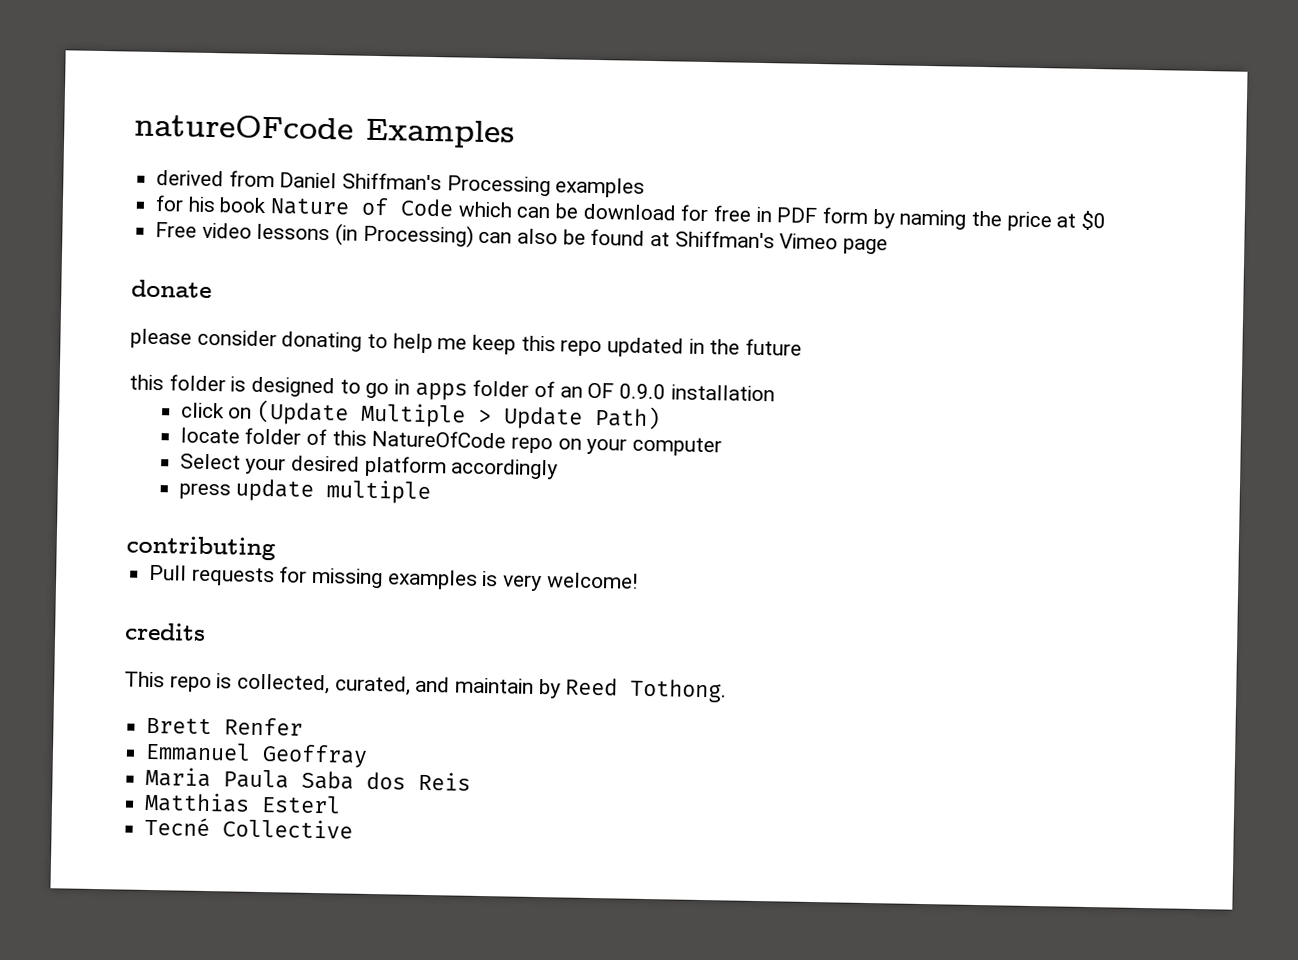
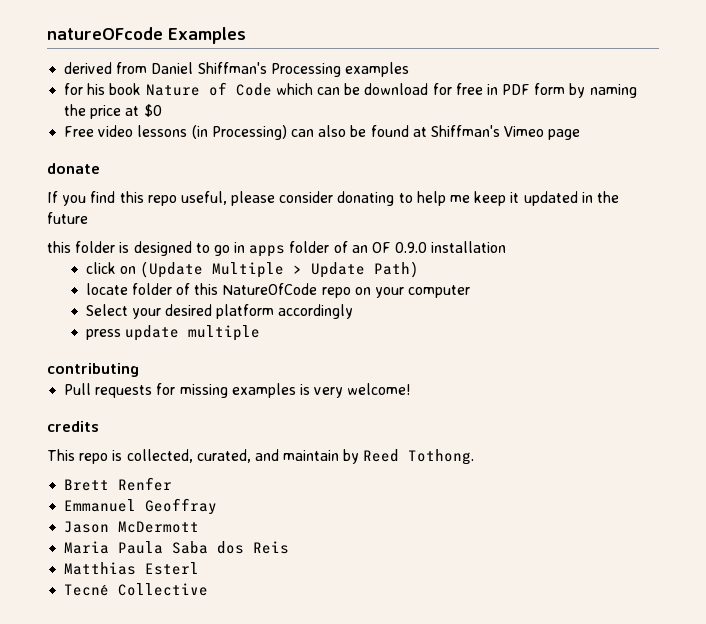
(212, 289) none -> [47,191,227,206] If you find this repo useful,
[520,335,603,357] this repo -> [510,192,520,203] it
(369, 756) none -> [64,521,200,533] // Jason McDermott

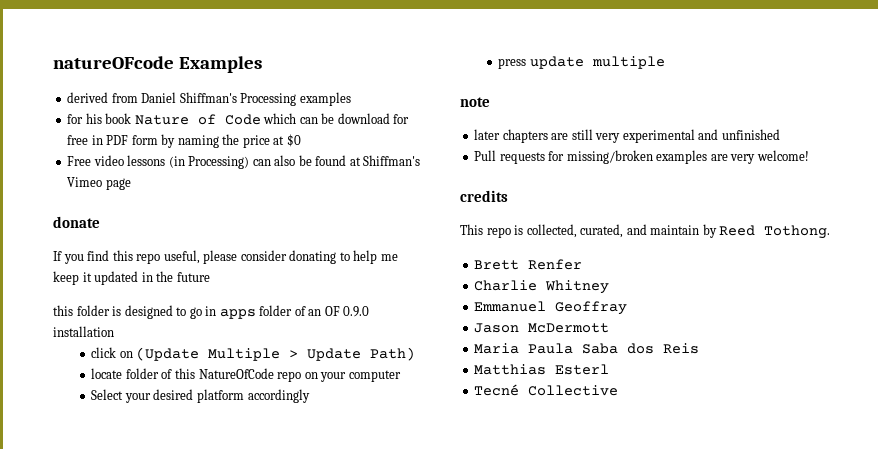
[47,363,139,377] contributing -> [460,97,490,107] [474,129,780,143] note // later chapters are still very experimental and unfinished
[179,383,310,398] missing examples is -> [566,150,728,164] missing/broken examples are
(173, 484) none -> [474,280,610,294] // Charlie Whitney

